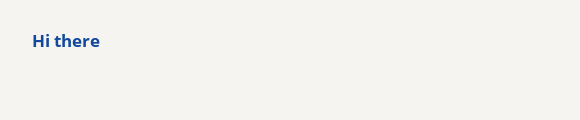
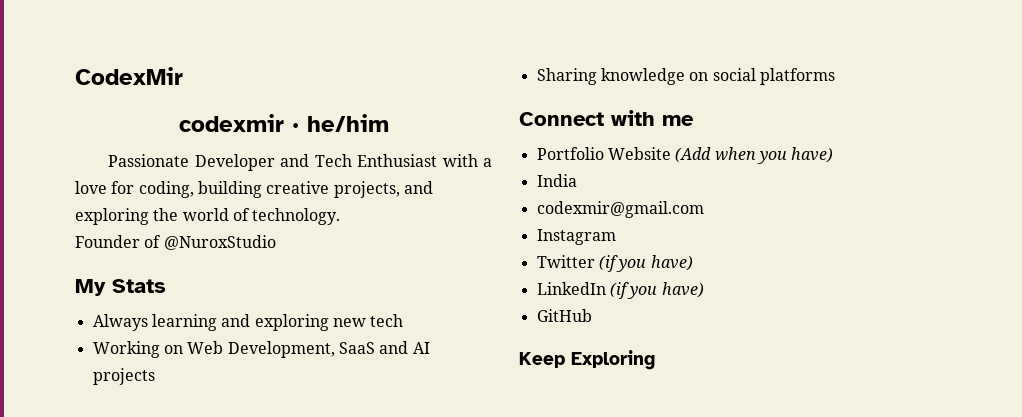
[32,34,101,47] Hi there -> [75,67,183,85] [178,114,389,132] [108,154,493,171] [75,181,433,198] [75,208,341,225] [75,235,276,250] [75,279,166,296] [92,314,404,331] [92,341,430,358] [92,368,155,385] [536,68,835,85] [519,110,694,126] [536,147,834,164] [536,174,577,187] [536,201,704,218] [536,229,616,245] [536,255,693,272] [536,282,704,299] [536,309,592,322] [519,350,655,370] CodexMir // codexmir · he/him // Passionate Developer and Tech Enthusiast with a love for coding, building creative projects, and exploring the world of technology. // Founder of @NuroxStudio // My Stats // Always learning and exploring new tech // Working on Web Development, SaaS and AI projects // Sharing knowledge on social platforms // Connect with me // Portfolio Website (Add when you have) // India // codexmir@gmail.com // Instagram // Twitter (if you have) // LinkedIn (if you have) // GitHub // Keep Exploring

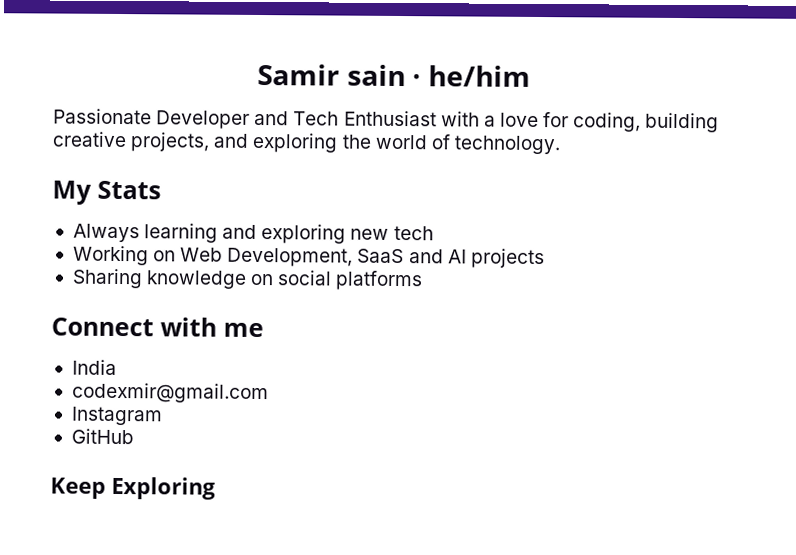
[75,67,183,85] [178,114,284,132] CodexMir // codexmir -> [257,63,406,87] Samir sain
[75,235,276,250] // Founder of @NuroxStudio -> (561, 145) none
[536,147,834,164] [536,174,577,187] [536,201,704,218] [536,229,616,245] [536,255,693,272] [536,282,704,299] Portfolio Website (Add when you have) // India // codexmir@gmail.com // Instagram // Twitter (if you have) // LinkedIn (if you have) -> [71,359,117,375] [71,382,269,404] [70,406,163,426] India // codexmir@gmail.com // Instagram

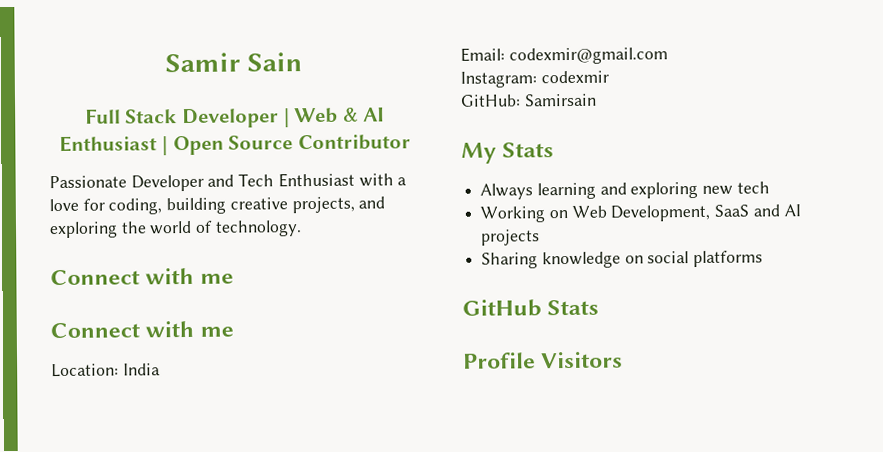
[346,64,531,87] sain · he/him -> [247,52,304,72] [84,107,386,129] [59,134,411,156] Sain // Full Stack Developer | Web & AI Enthusiast | Open Source Contributor
(561, 145) none -> [50,267,234,286] [50,320,234,339] [51,363,161,378] [460,47,668,65] [460,70,609,88] [460,93,597,107] // Connect with me // Connect with me // Location: India // Email: codexmir@gmail.com // Instagram: codexmir // GitHub: Samirsain
[51,317,264,338] [71,359,117,375] [71,382,269,404] [70,406,163,426] [70,428,134,445] [50,476,216,500] Connect with me // India // codexmir@gmail.com // Instagram // GitHub // Keep Exploring -> [462,299,600,317] [462,351,624,369] GitHub Stats // Profile Visitors

